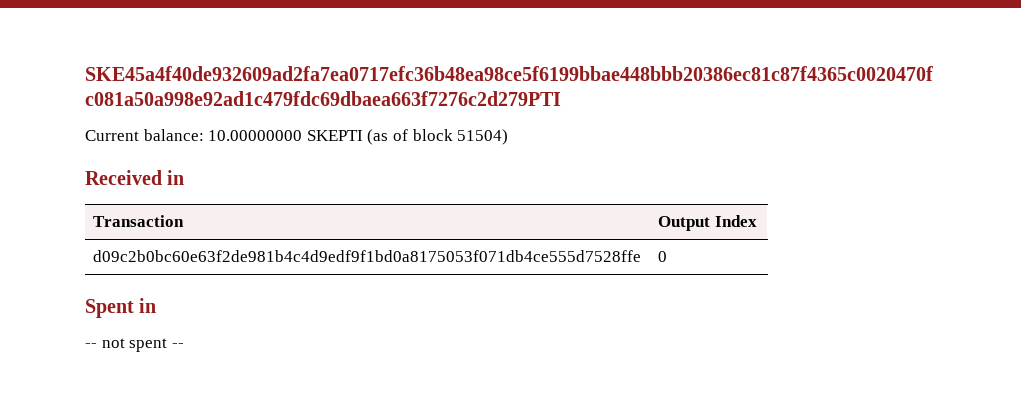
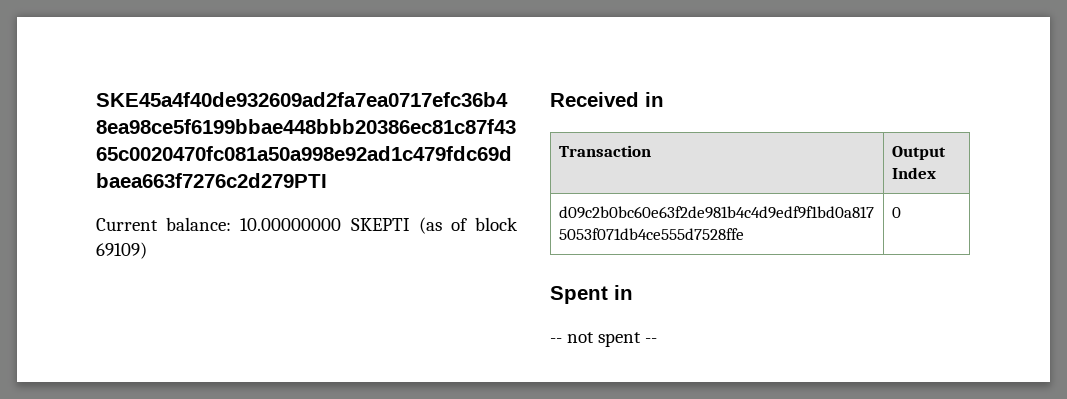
[457,129,509,145] 51504) -> [96,242,147,259] 69109)

